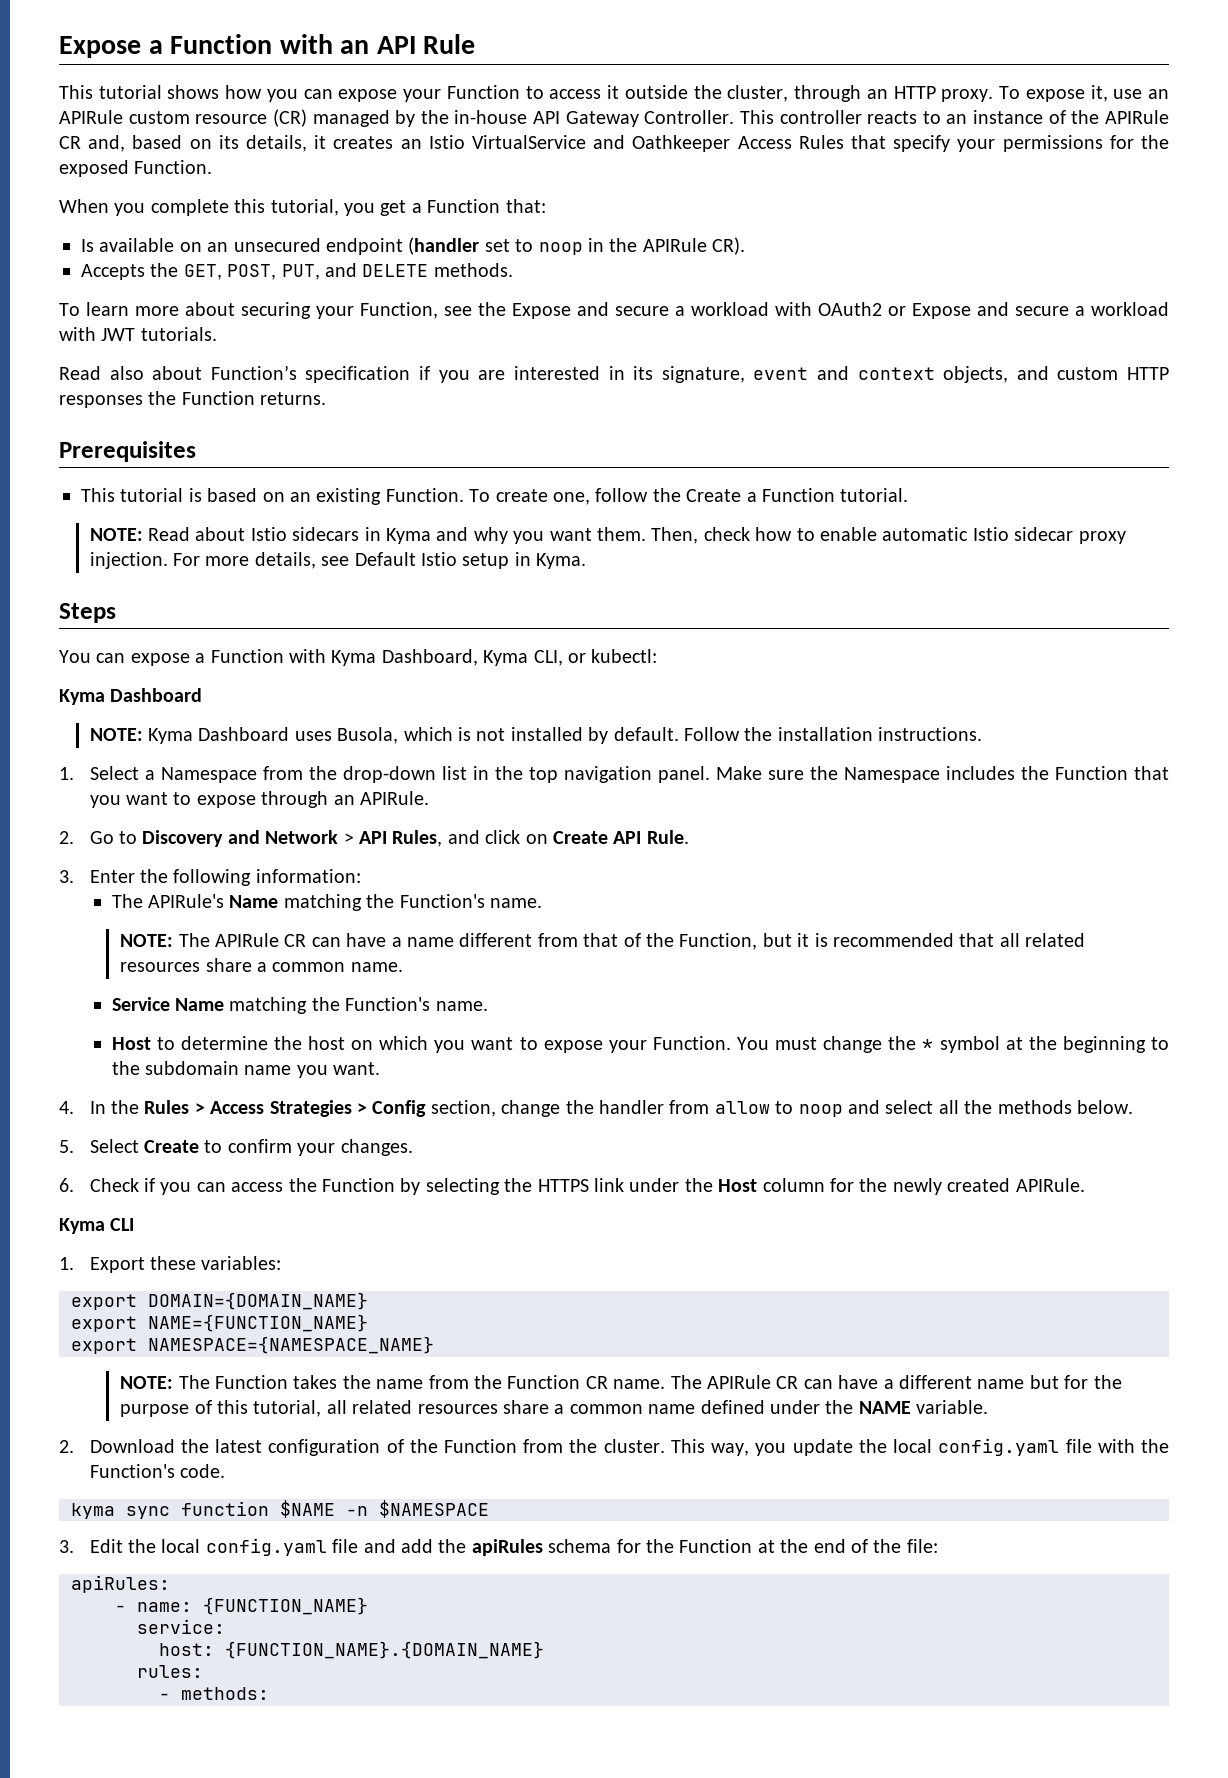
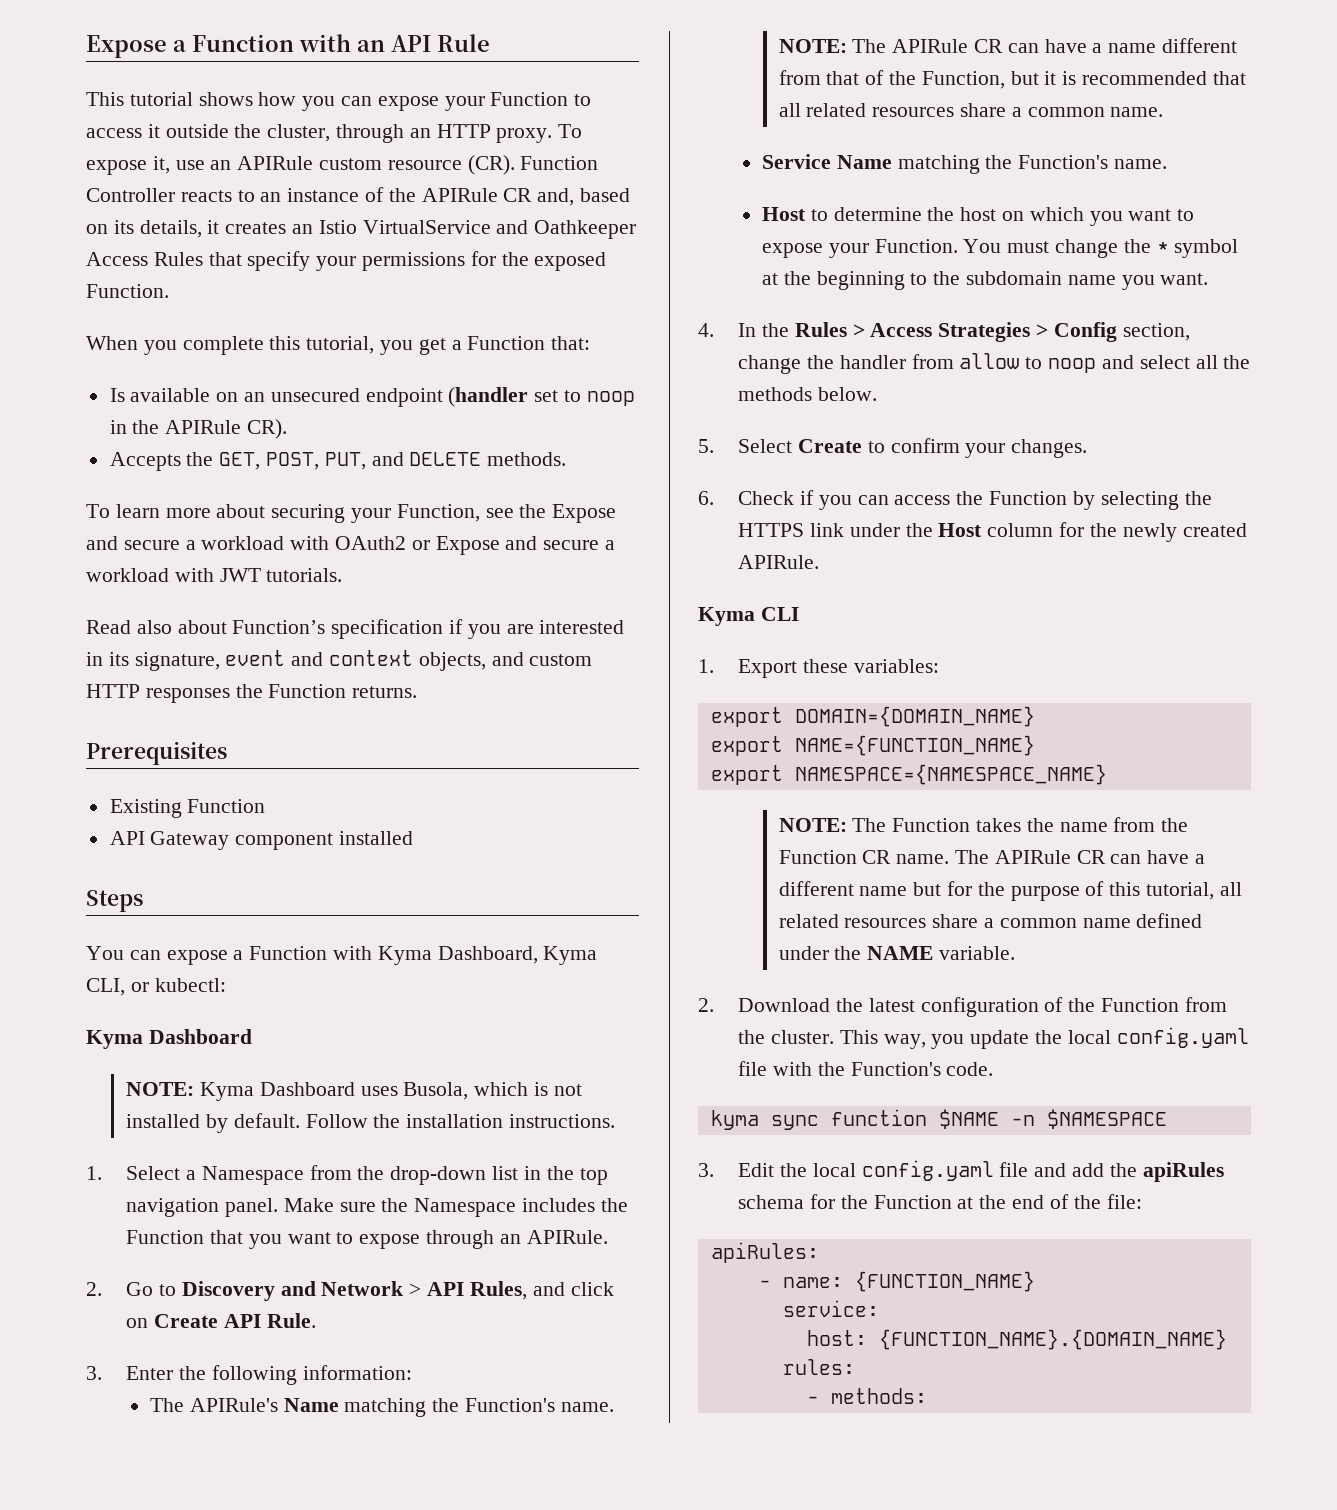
[272,109,862,127] (CR) managed by the in-house API Gateway Controller. This controller -> [467,155,599,175] [86,188,175,202] (CR). Function Controller
[81,488,909,505] [89,527,1126,544] [89,552,587,569] This tutorial is based on an existing Function. To create one, follow the Create a Function tutorial. // NOTE: Read about Istio sidecars in Kyma and why you want them. Then, check how to enable automatic Istio sidecar proxy injection. For more details, see Default Istio setup in Kyma. -> [109,799,266,818] [109,831,414,850] Existing Function // API Gateway component installed

